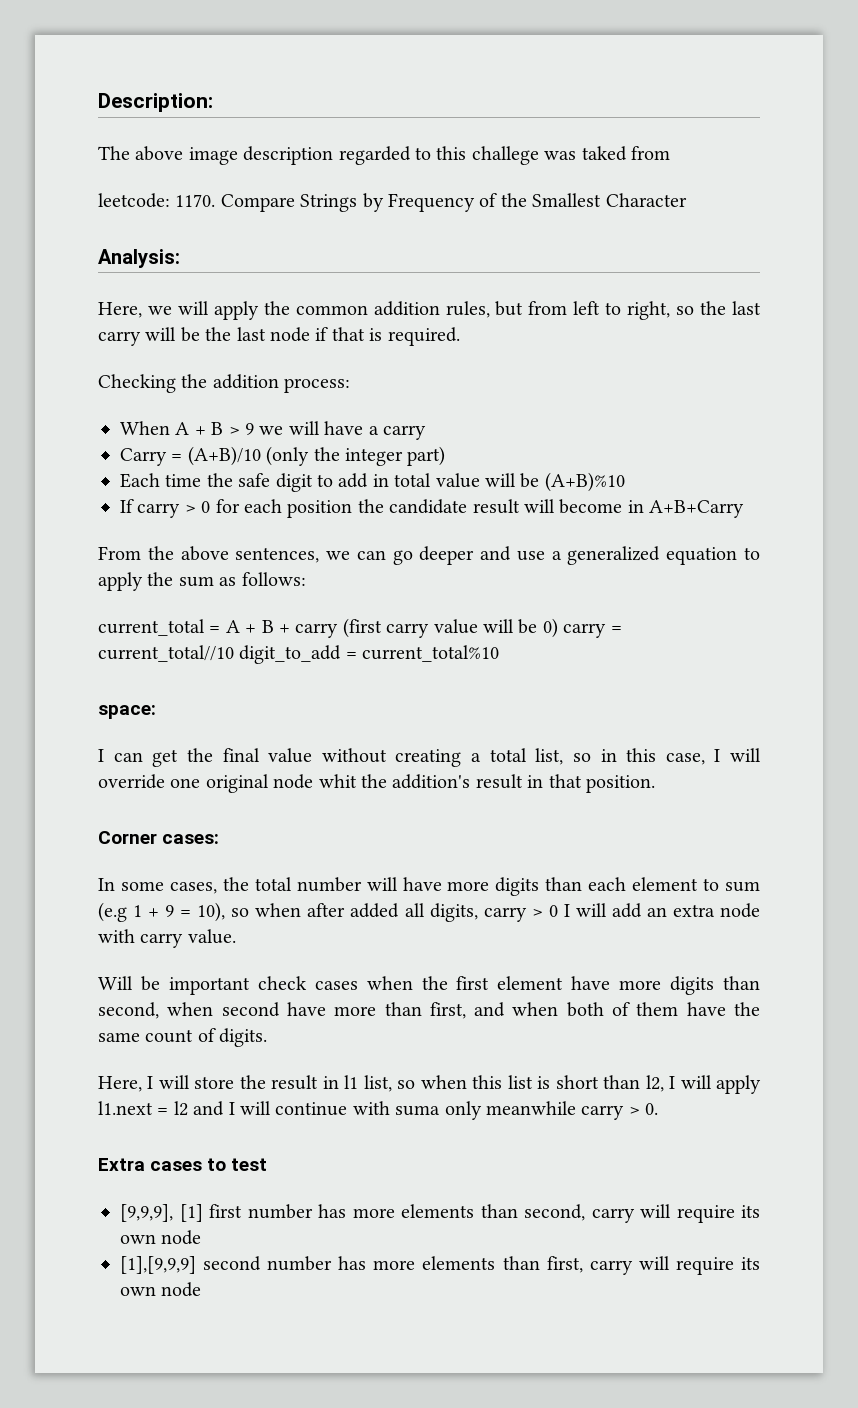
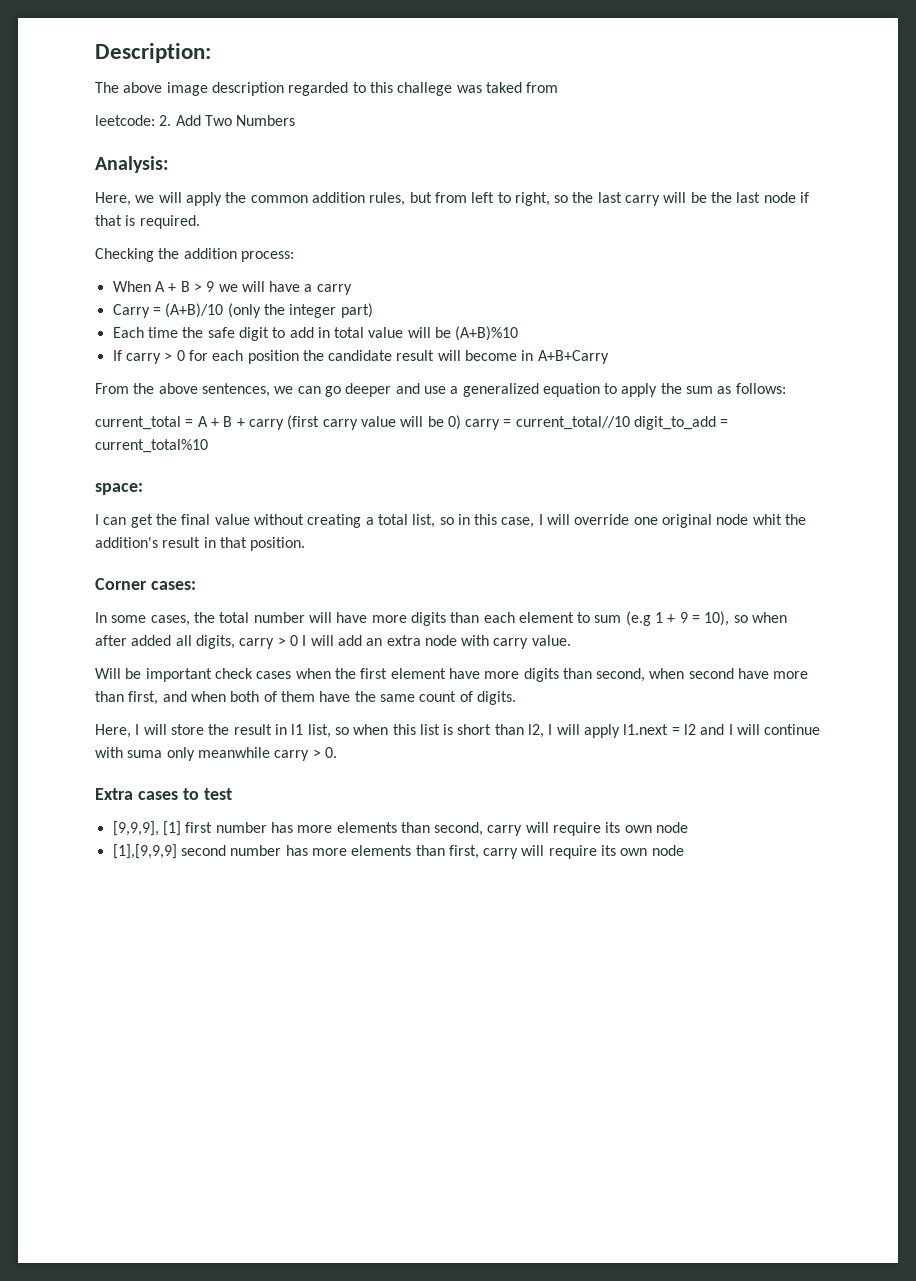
[175,193,687,212] 1170. Compare Strings by Frequency of the Smallest Character -> [159,115,296,126] 2. Add Two Numbers

